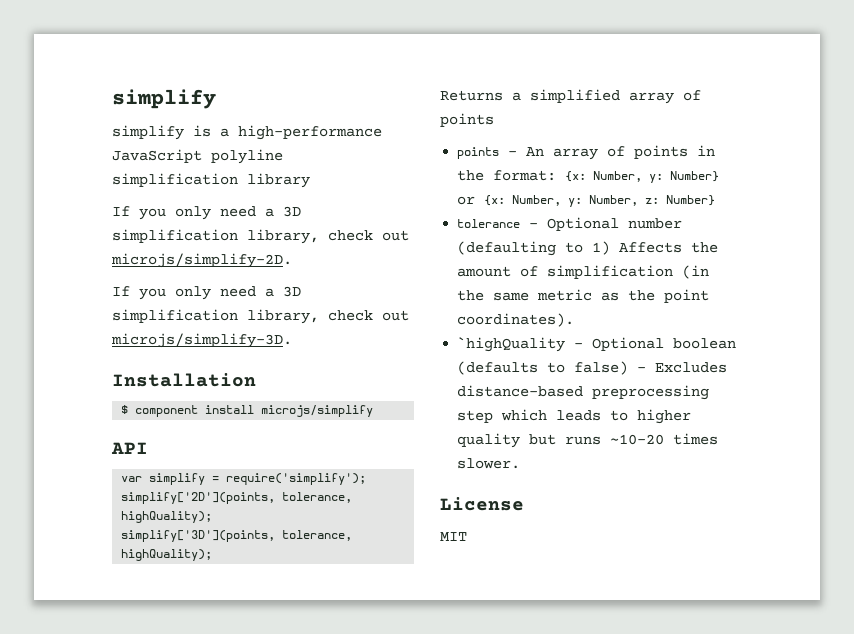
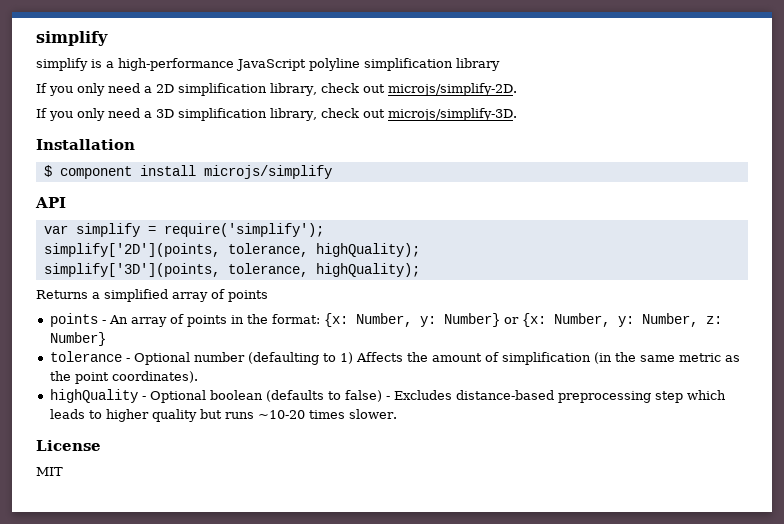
[283,206,301,217] 3D -> [156,84,174,93] 2D
[457,337,566,352] `highQuality -> [49,389,138,403] highQuality

